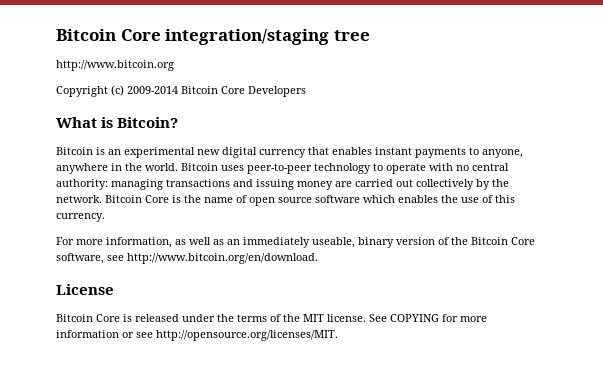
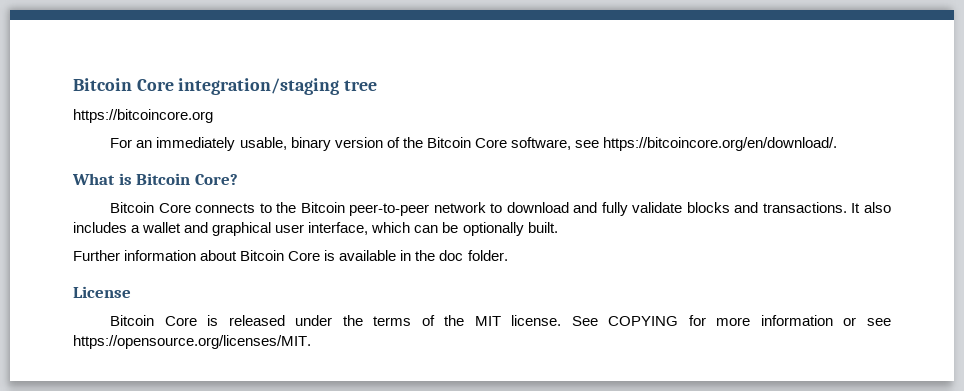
[56,60,174,71] [56,85,306,97] [56,117,179,128] [56,147,523,158] [56,163,509,174] [56,179,509,190] [56,195,515,206] [56,213,105,222] [56,237,224,248] http://www.bitcoin.org // Copyright (c) 2009-2014 Bitcoin Core Developers // What is Bitcoin? // Bitcoin is an experimental new digital currency that enables instant payments to anyone, anywhere in the world. Bitcoin uses peer-to-peer technology to operate with no central authority: managing transactions and issuing money are carried out collectively by the network. Bitcoin Core is the name of open source software which enables the use of this currency. // For more information, as well as -> [73,109,213,123] [110,138,133,148] https://bitcoincore.org // For
[312,237,355,248] useable, -> [239,137,287,150] usable,
[127,253,318,264] http://www.bitcoin.org/en/download. -> [602,137,837,151] [72,173,238,185] [110,202,892,216] [73,222,558,236] [73,250,508,261] https://bitcoincore.org/en/download/. // What is Bitcoin Core? // Bitcoin Core connects to the Bitcoin peer-to-peer network to download and fully validate blocks and transactions. It also includes a wallet and graphical user interface, which can be optionally built. // Further information about Bitcoin Core is available in the doc folder.
[156,330,338,341] http://opensource.org/licenses/MIT. -> [73,335,311,349] https://opensource.org/licenses/MIT.

